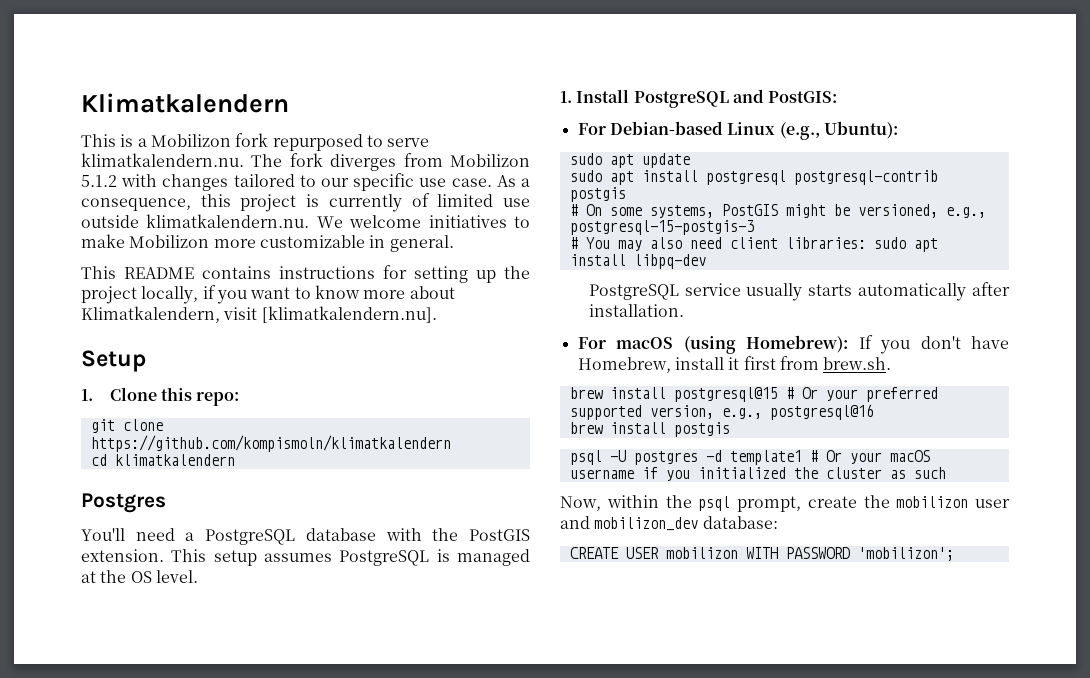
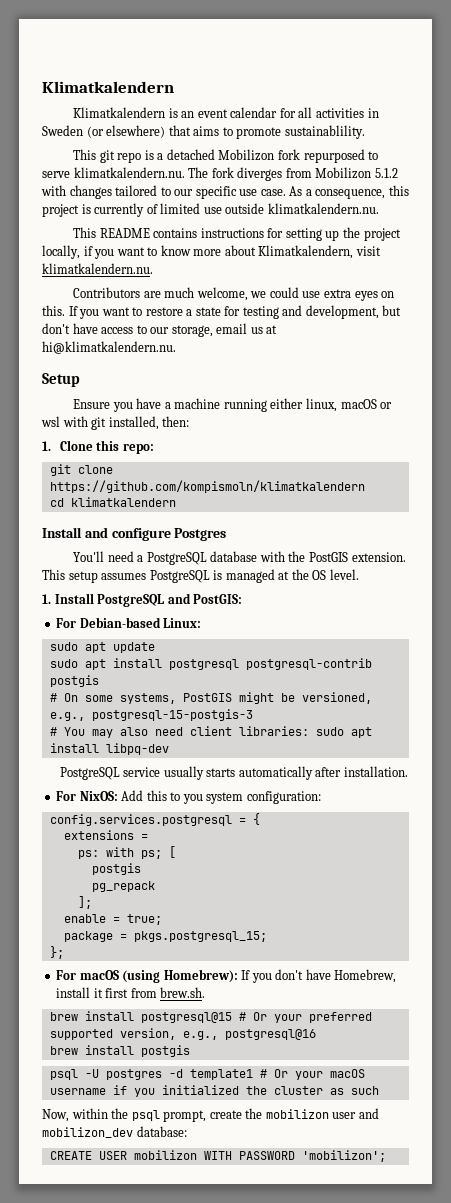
[81,93,289,113] [81,134,116,147] Klimatkalendern // This -> [42,81,174,93] [73,107,379,118] [42,125,365,139] [73,149,142,163] Klimatkalendern // Klimatkalendern is an event calendar for all activities in Sweden (or elsewhere) that aims to promote sustainablility. // This git repo
(147, 142) none -> [166,149,215,160] detached
[316,215,531,228] [81,234,454,252] We welcome initiatives to make Mobilizon more customizable in general. -> (379, 208) none
[261,306,437,323] [81,350,146,372] [klimatkalendern.nu]. // Setup -> [42,263,153,274] [73,287,395,301] [42,305,402,319] [42,323,278,337] [42,341,176,354] [42,373,80,387] [73,398,393,412] [41,416,190,430] klimatkalendern.nu. // Contributors are much welcome, we could use extra eyes on this. If you want to restore a state for testing and development, but don't have access to our storage, email us at hi@klimatkalendern.nu. // Setup // Ensure you have a machine running either linux, macOS or wsl with git installed, then:
(235, 460) none -> [42,527,171,541] Install and configure
[727,121,898,140] Linux (e.g., Ubuntu): -> [163,618,202,628] Linux:
(684, 310) none -> [56,790,321,804] [49,813,260,826] [63,830,148,840] [77,846,176,859] [91,863,141,875] [91,881,155,892] [77,896,92,909] [63,914,162,925] [63,931,267,942] [49,946,64,959] // For NixOS: Add this to you system configuration: // config.services.postgresql = { // extensions = // ps: with ps; [ // postgis // pg_repack // ]; // enable = true; // package = pkgs.postgresql_15; // };

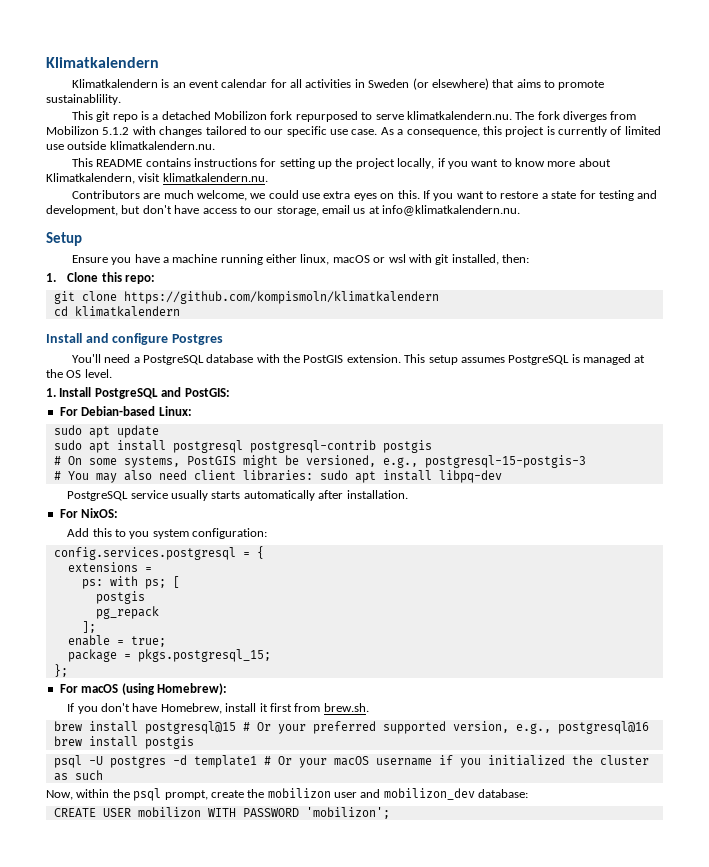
[42,341,176,354] hi@klimatkalendern.nu. -> [382,205,521,216] info@klimatkalendern.nu.
(118, 796) none -> (119, 513) //
(238, 976) none -> (227, 689) //

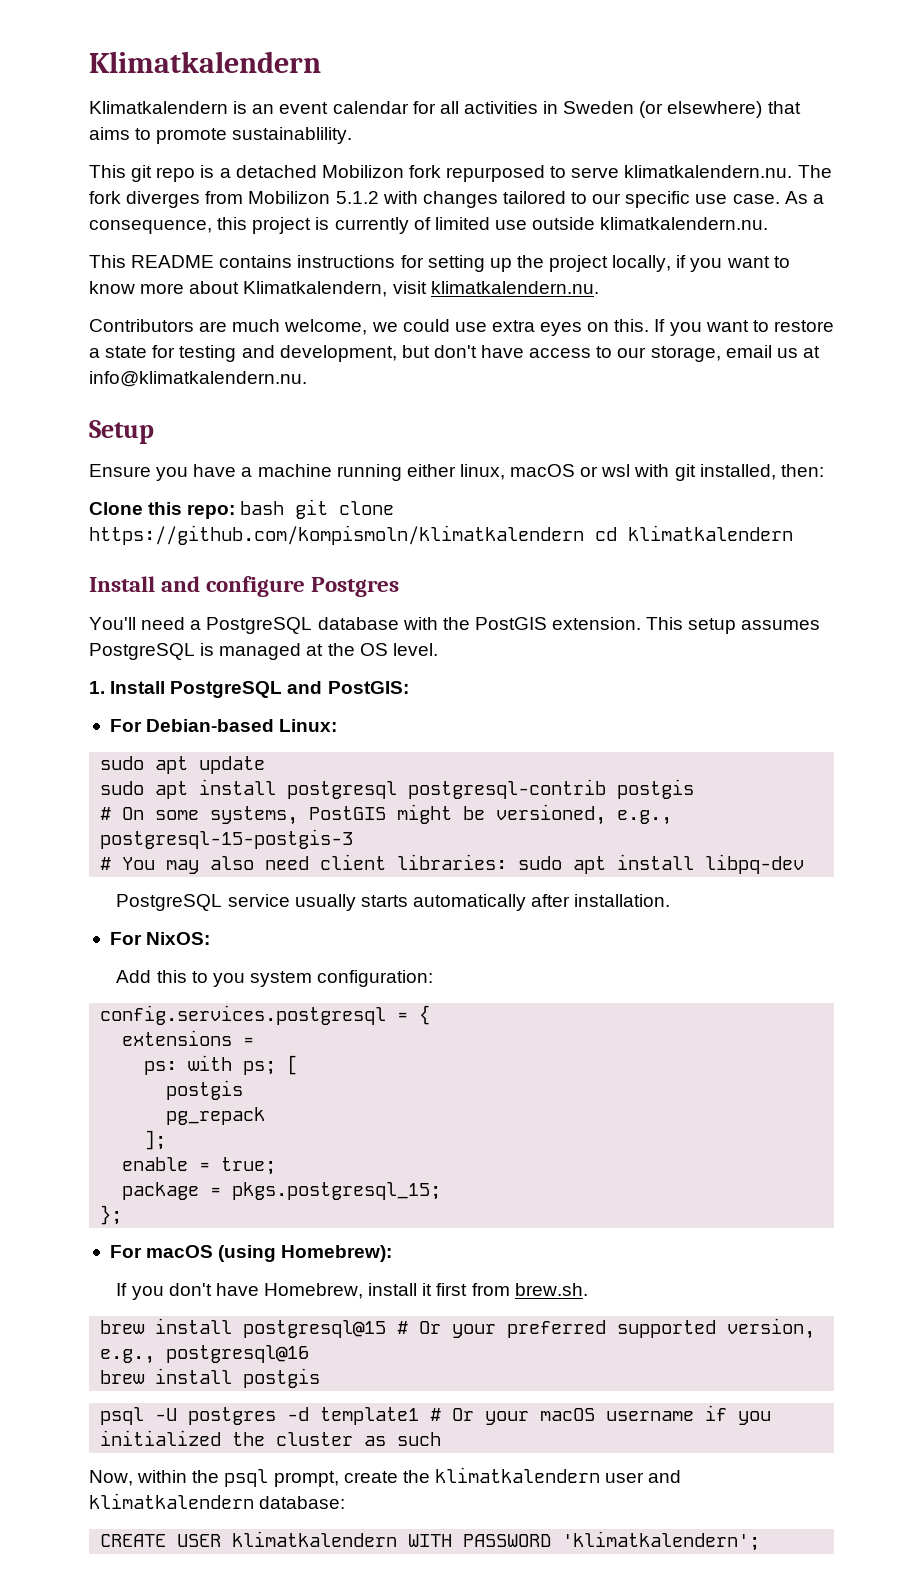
[46,273,56,282] 1. -> (824, 470) none
(156, 279) // -> [240,501,285,515] bash
(439, 297) // -> (584, 535) none
[267,788,331,798] mobilizon -> [434,1467,600,1483] klimatkalendern
[383,788,475,800] mobilizon_dev -> [89,1493,254,1509] klimatkalendern
[137,807,201,817] mobilizon -> [232,1531,398,1547] klimatkalendern
[305,807,390,819] 'mobilizon'; -> [562,1531,761,1551] 'klimatkalendern';

